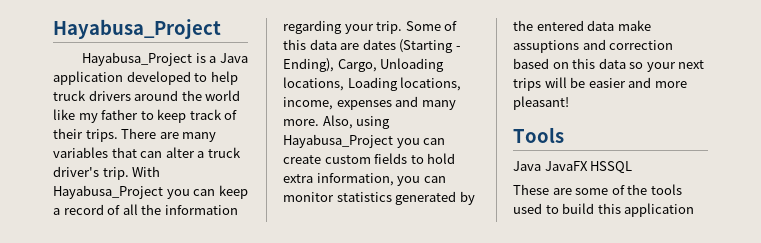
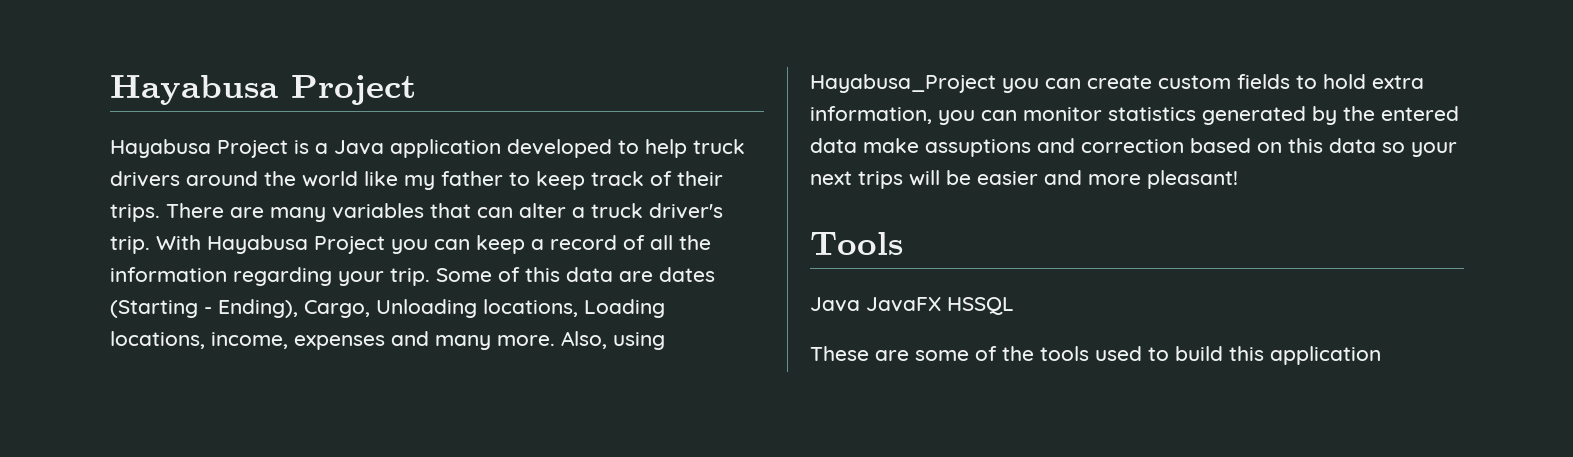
[53,19,221,39] [82,52,193,66] Hayabusa_Project // Hayabusa_Project -> [110,75,416,105] [110,139,288,158] Hayabusa Project // Hayabusa Project
[53,185,163,199] Hayabusa_Project -> [207,235,385,254] Hayabusa Project

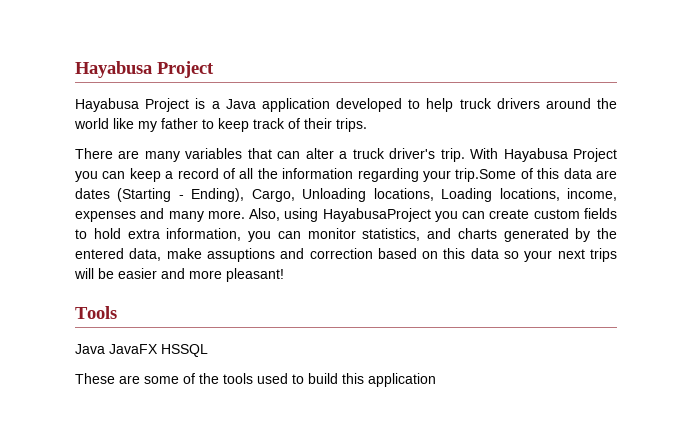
(160, 213) none -> (367, 125) //
[390,268,492,286] trip. Some -> [455,168,517,182] trip.Some
[810,74,996,93] Hayabusa_Project -> [322,208,431,222] HayabusaProject
[1108,107,1196,121] statistics -> [362,228,497,241] statistics, and charts
[810,138,857,153] data -> [129,248,162,261] data,

